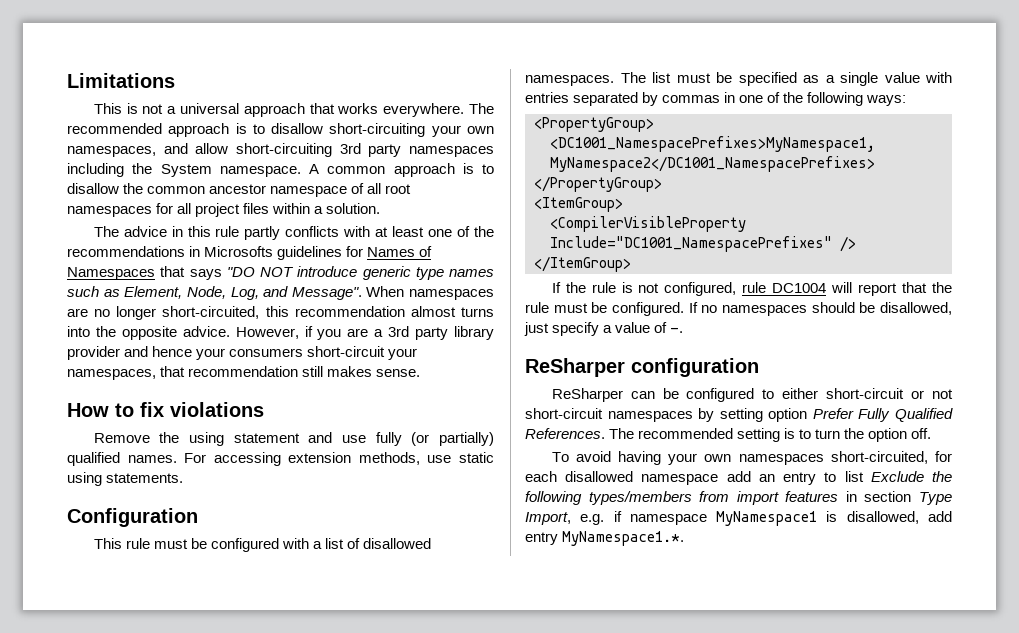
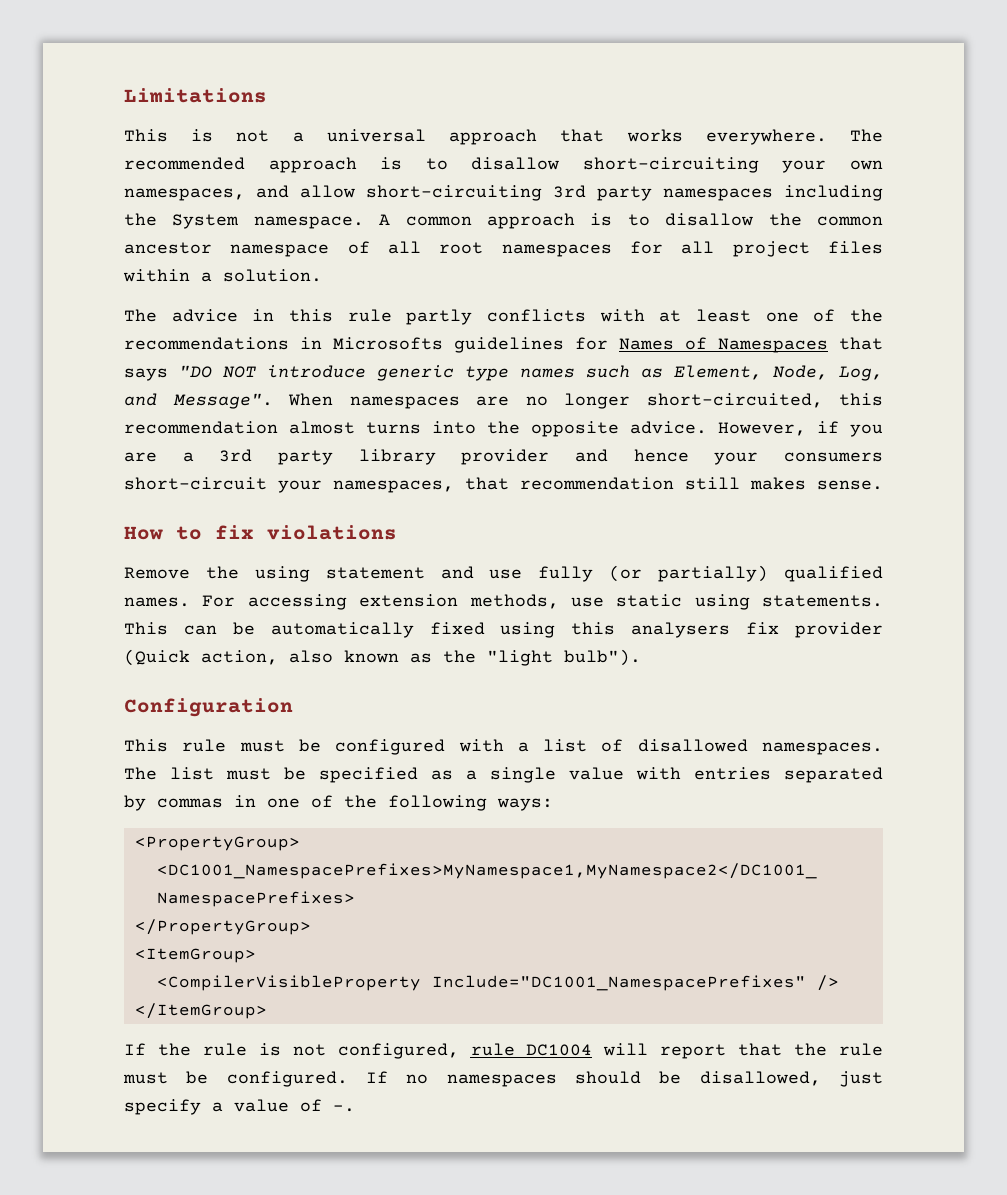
(184, 478) none -> [124,622,884,638] [124,649,641,666] This can be automatically fixed using this analysers fix provider (Quick action, also known as the "light bulb").
[525,358,759,377] [551,388,953,402] [525,408,953,422] [525,428,932,442] [551,451,952,465] [525,471,952,485] [525,491,952,505] [525,511,952,526] [525,531,685,546] // ReSharper configuration // ReSharper can be configured to either short-circuit or not short-circuit namespaces by setting option Prefer Fully Qualified References. The recommended setting is to turn the option off. // To avoid having your own namespaces short-circuited, for each disallowed namespace add an entry to list Exclude the following types/members from import features in section Type Import, e.g. if namespace MyNamespace1 is disallowed, add entry MyNamespace1.*. -> (355, 1108) none

